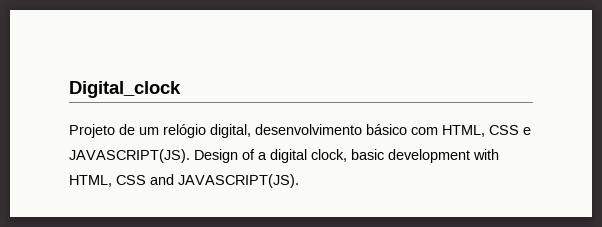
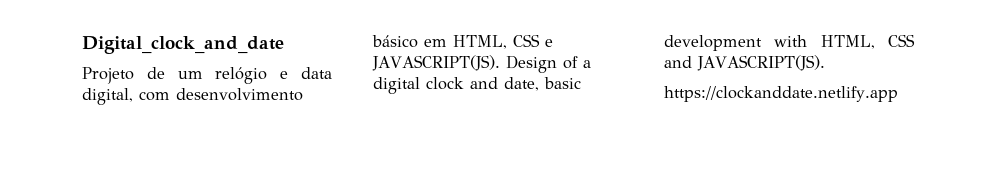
[69,81,181,98] Digital_clock -> [82,36,284,54] Digital_clock_and_date
[210,124,251,138] digital, -> [280,67,332,79] [82,88,170,105] e data digital, com
[411,127,438,135] com -> [424,39,447,47] em
[311,149,347,162] clock, -> [426,77,539,91] clock and date,
(299, 181) none -> [664,86,898,102] // https://clockanddate.netlify.app

